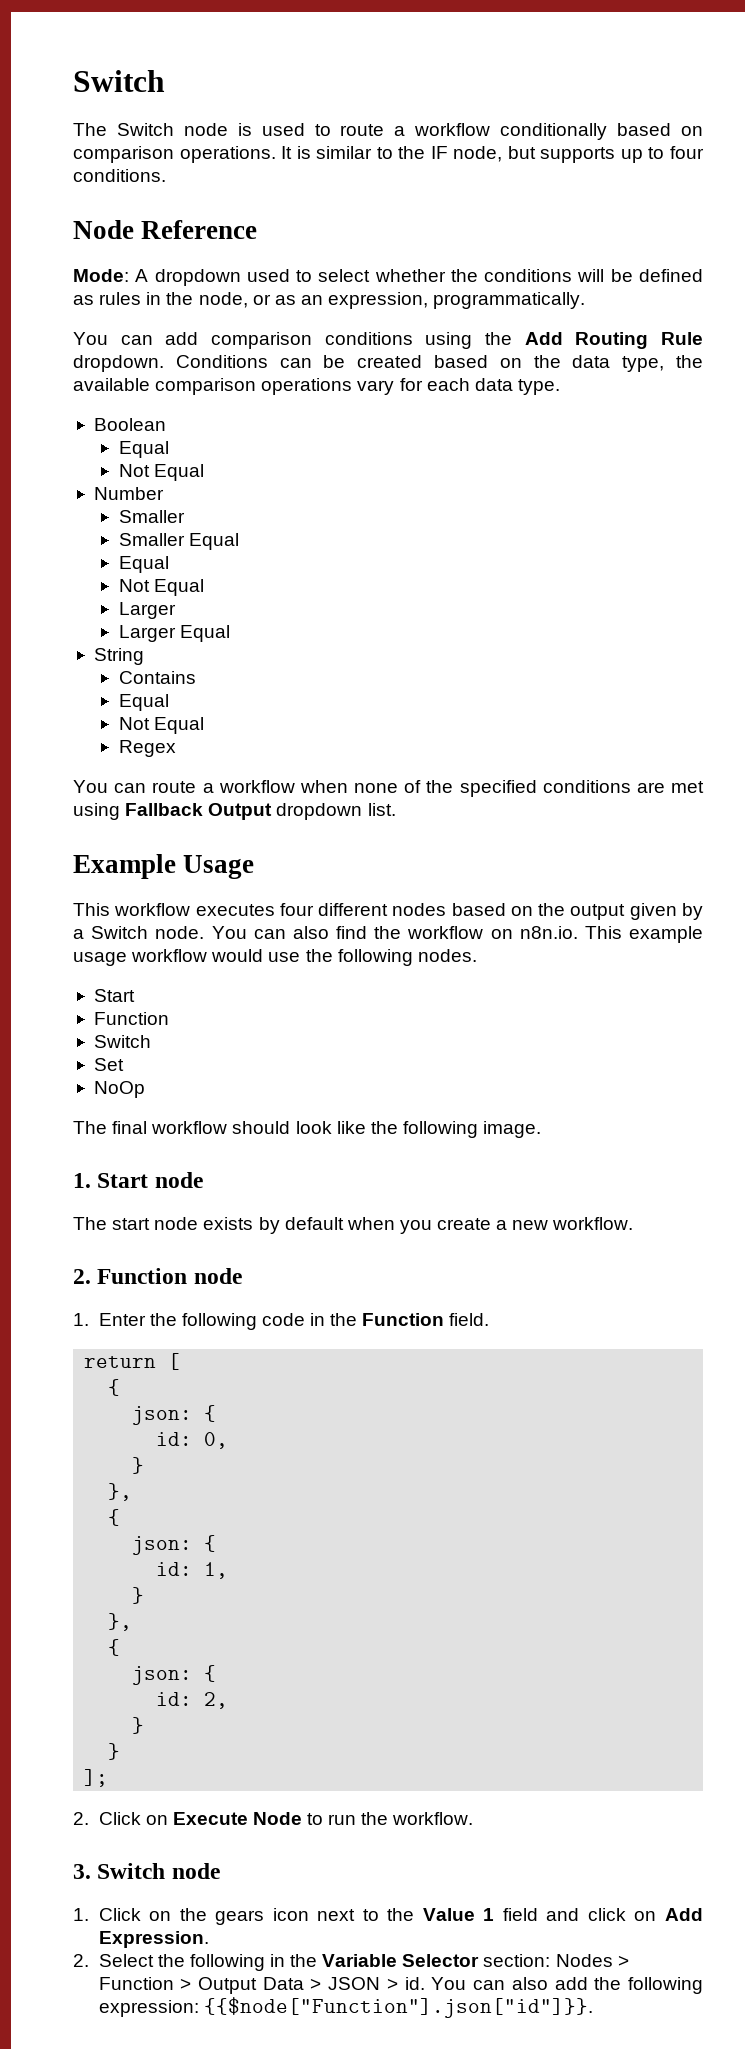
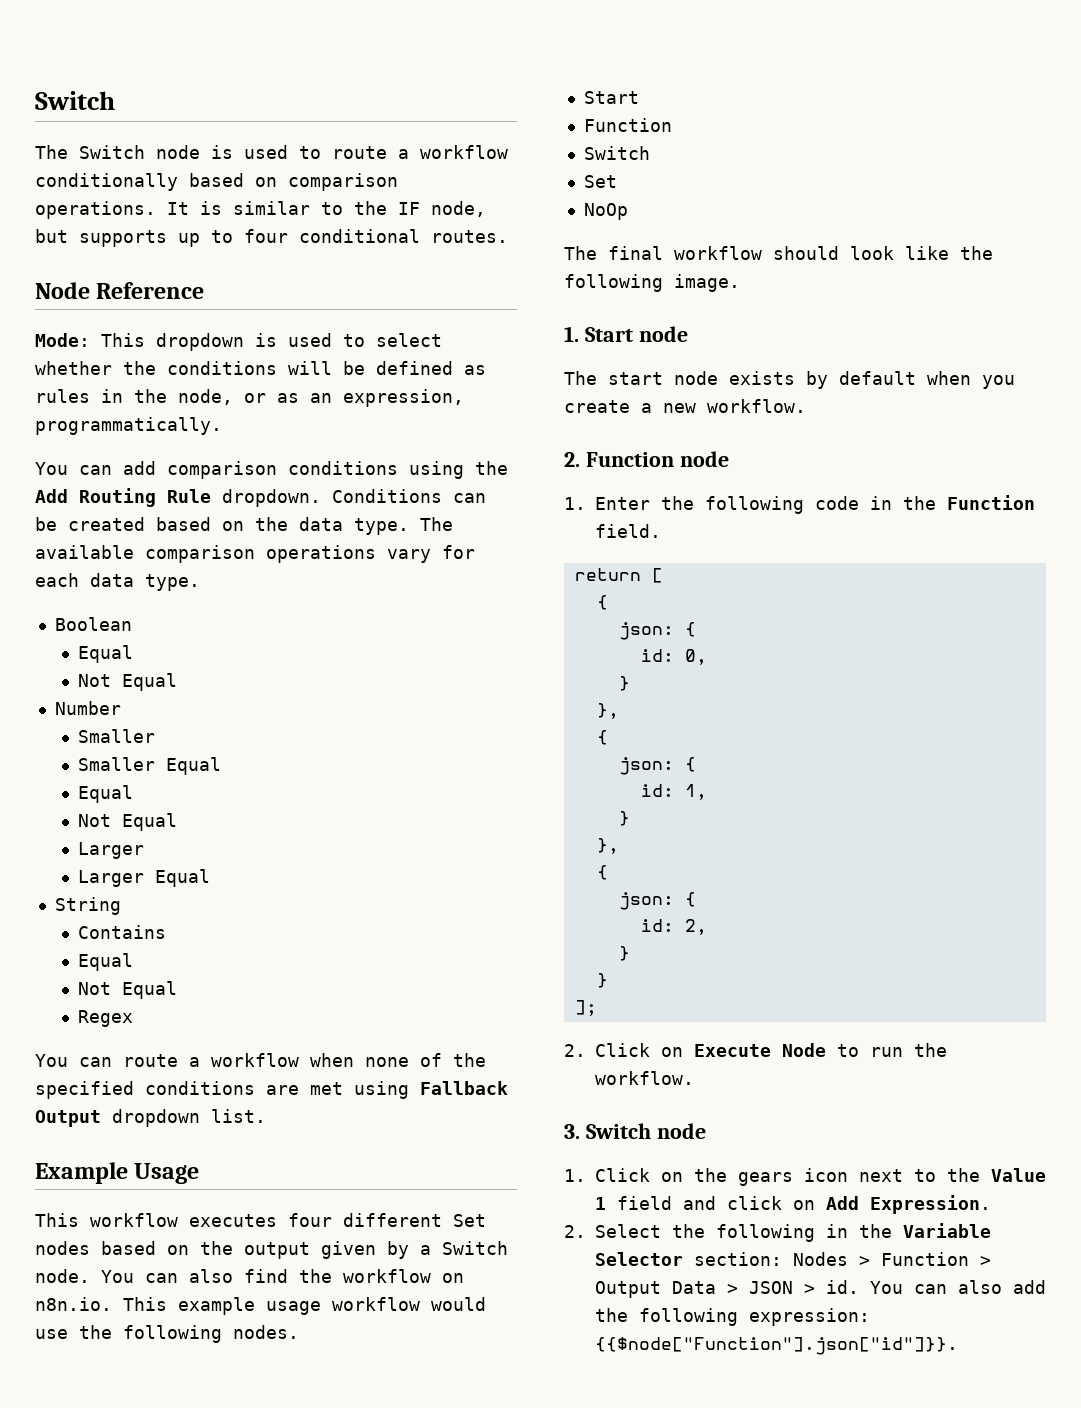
[73,169,166,182] conditions. -> [299,229,508,243] conditional routes.
[135,269,241,286] A dropdown -> [101,333,277,351] This dropdown is
[622,355,703,372] type, the -> [354,517,453,535] type. The
(389, 909) none -> [453,1214,486,1227] Set

